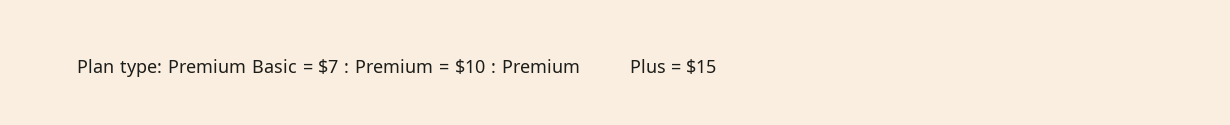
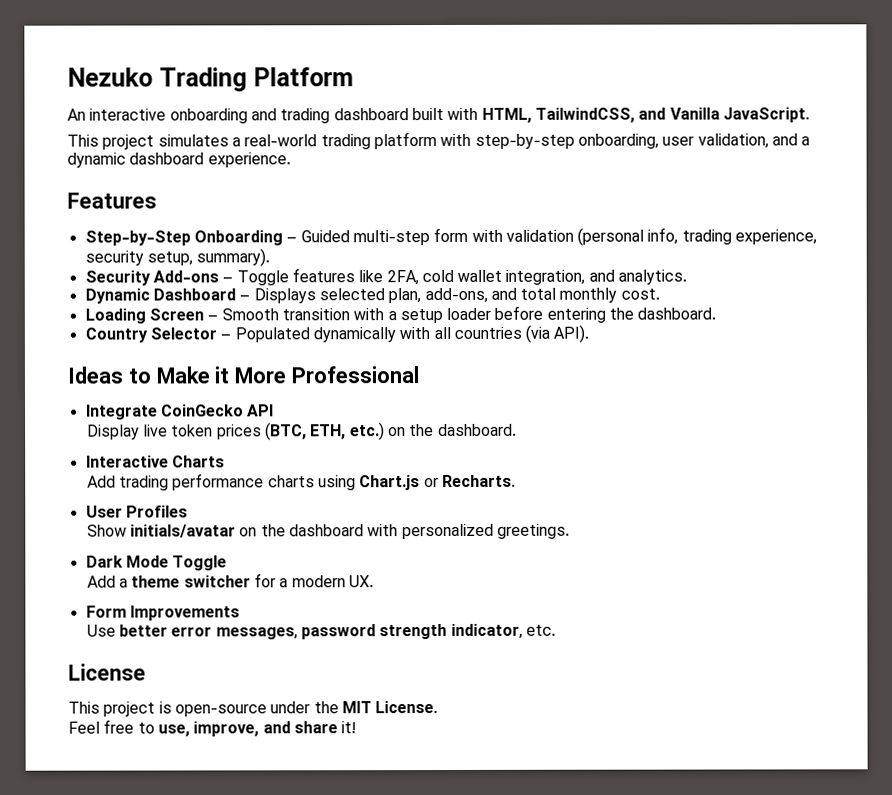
[76,59,716,77] Plan type: Premium Basic = $7 : Premium = $10 : Premium Plus = $15 -> [67,67,354,92] [67,107,810,124] [67,132,811,150] [67,152,291,168] [67,192,157,209] [84,227,818,246] [84,248,271,267] [84,268,688,286] [84,287,660,304] [84,305,717,324] [84,324,590,343] [67,366,420,384] [85,404,275,420] [86,422,517,441] [85,455,225,468] [86,473,516,491] [85,505,188,518] [86,523,570,540] [85,555,228,571] [86,573,374,588] [85,605,240,621] [86,623,556,640] [68,663,146,681] [68,701,439,717] [68,719,357,737] Nezuko Trading Platform // An interactive onboarding and trading dashboard built with HTML, TailwindCSS, and Vanilla JavaScript. // This project simulates a real-world trading platform with step-by-step onboarding, user validation, and a dynamic dashboard experience. // Features // Step-by-Step Onboarding – Guided multi-step form with validation (personal info, trading experience, security setup, summary). // Security Add-ons – Toggle features like 2FA, cold wallet integration, and analytics. // Dynamic Dashboard – Displays selected plan, add-ons, and total monthly cost. // Loading Screen – Smooth transition with a setup loader before entering the dashboard. // Country Selector – Populated dynamically with all countries (via API). // Ideas to Make it More Professional // Integrate CoinGecko API // Display live token prices (BTC, ETH, etc.) on the dashboard. // Interactive Charts // Add trading performance charts using Chart.js or Recharts. // User Profiles // Show initials/avatar on the dashboard with personalized greetings. // Dark Mode Toggle // Add a theme switcher for a modern UX. // Form Improvements // Use better error messages, password strength indicator, etc. // License // This project is open-source under the MIT License. // Feel free to use, improve, and share it!

